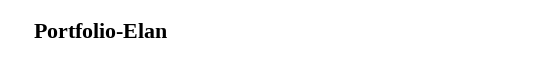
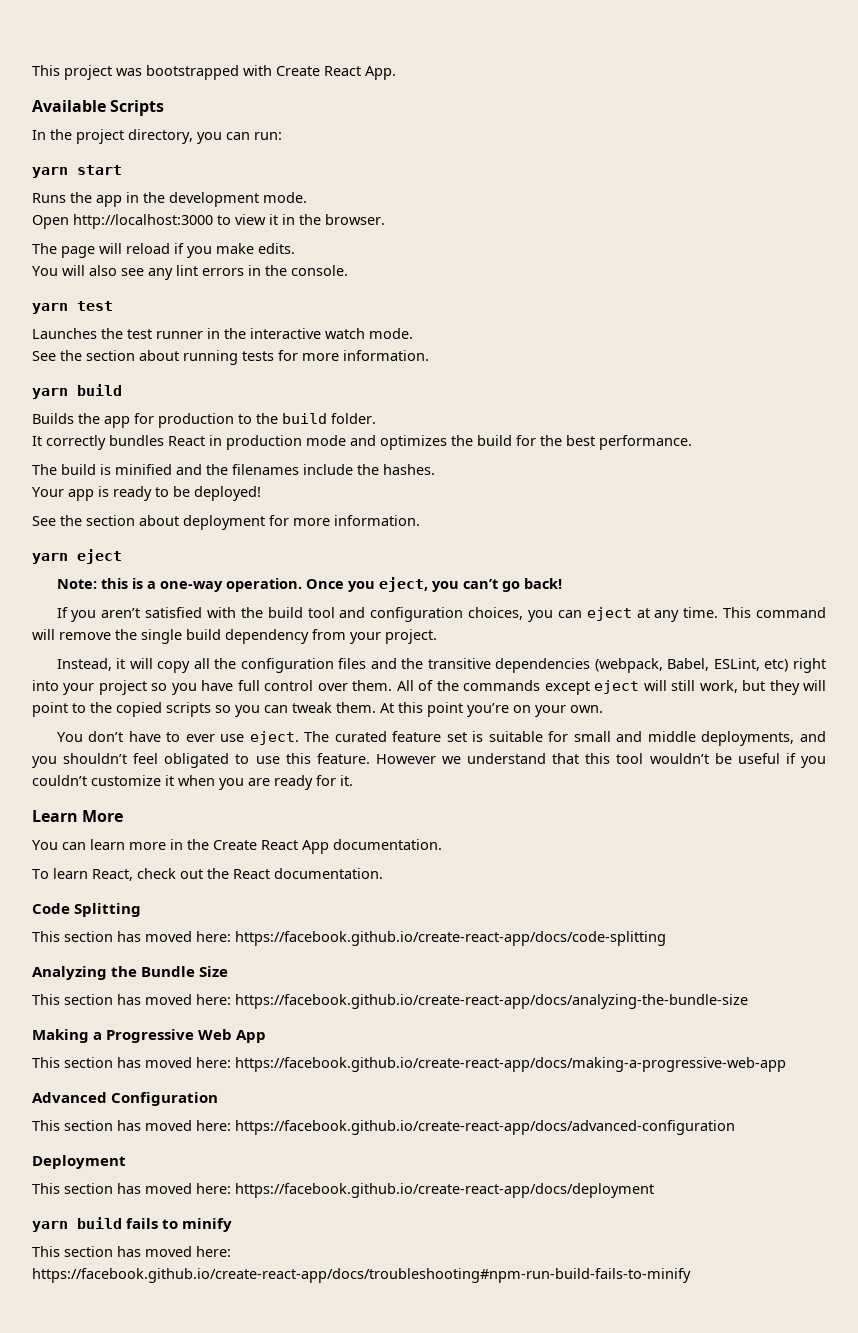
[34,23,167,38] Portfolio-Elan -> [32,65,396,80] [32,100,165,116] [32,129,282,144] [32,165,122,178] [32,192,307,207] [32,214,385,229] [32,243,295,258] [32,265,348,280] [32,301,113,314] [32,328,413,339] [32,350,429,365] [32,384,122,399] [32,413,376,428] [32,435,692,450] [32,464,435,475] [32,486,261,501] [32,515,420,530] [32,549,122,564] [56,577,562,592] [56,607,827,622] [32,629,437,644] [56,658,826,673] [32,680,827,695] [32,702,603,717] [56,731,826,746] [32,753,826,768] [32,775,353,790] [32,810,124,822] [32,839,442,854] [32,868,383,881] [32,903,142,917] [32,931,666,946] [32,966,229,980] [32,994,748,1009] [32,1029,267,1043] [32,1057,786,1072] [32,1092,219,1106] [32,1120,735,1135] [32,1155,126,1169] [32,1183,654,1198] [32,1217,233,1232] [32,1246,231,1257] [32,1268,691,1283] This project was bootstrapped with Create React App. // Available Scripts // In the project directory, you can run: // yarn start // Runs the app in the development mode. // Open http://localhost:3000 to view it in the browser. // The page will reload if you make edits. // You will also see any lint errors in the console. // yarn test // Launches the test runner in the interactive watch mode. // See the section about running tests for more information. // yarn build // Builds the app for production to the build folder. // It correctly bundles React in production mode and optimizes the build for the best performance. // The build is minified and the filenames include the hashes. // Your app is ready to be deployed! // See the section about deployment for more information. // yarn eject // Note: this is a one-way operation. Once you eject, you can’t go back! // If you aren’t satisfied with the build tool and configuration choices, you can eject at any time. This command will remove the single build dependency from your project. // Instead, it will copy all the configuration files and the transitive dependencies (webpack, Babel, ESLint, etc) right into your project so you have full control over them. All of the commands except eject will still work, but they will point to the copied scripts so you can tweak them. At this point you’re on your own. // You don’t have to ever use eject. The curated feature set is suitable for small and middle deployments, and you shouldn’t feel obligated to use this feature. However we understand that this tool wouldn’t be useful if you couldn’t customize it when you are ready for it. // Learn More // You can learn more in the Create React App documentation. // To learn React, check out the React documentation. // Code Splitting // This section has moved here: https://facebook.github.io/create-react-app/docs/code-splitting // Analyzing the Bundle Size // This section has moved here: https://facebook.github.io/create-react-app/docs/analyzing-the-bundle-size // Making a Progressive Web App // This section has moved here: https://facebook.github.io/create-react-app/docs/making-a-progressive-web-app // Advanced Configuration // This section has moved here: https://facebook.github.io/create-react-app/docs/advanced-configuration // Deployment // This section has moved here: https://facebook.github.io/create-react-app/docs/deployment // yarn build fails to minify // This section has moved here: https://facebook.github.io/create-react-app/docs/troubleshooting#npm-run-build-fails-to-minify

